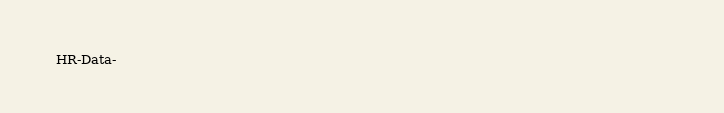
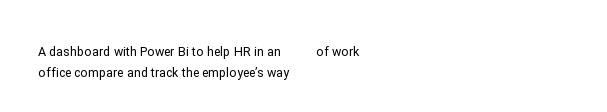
[56,55,116,64] HR-Data- -> [38,46,282,59] [38,67,291,80] [316,46,361,56] A dashboard with Power Bi to help HR in an office compare and track the employee’s way of work

